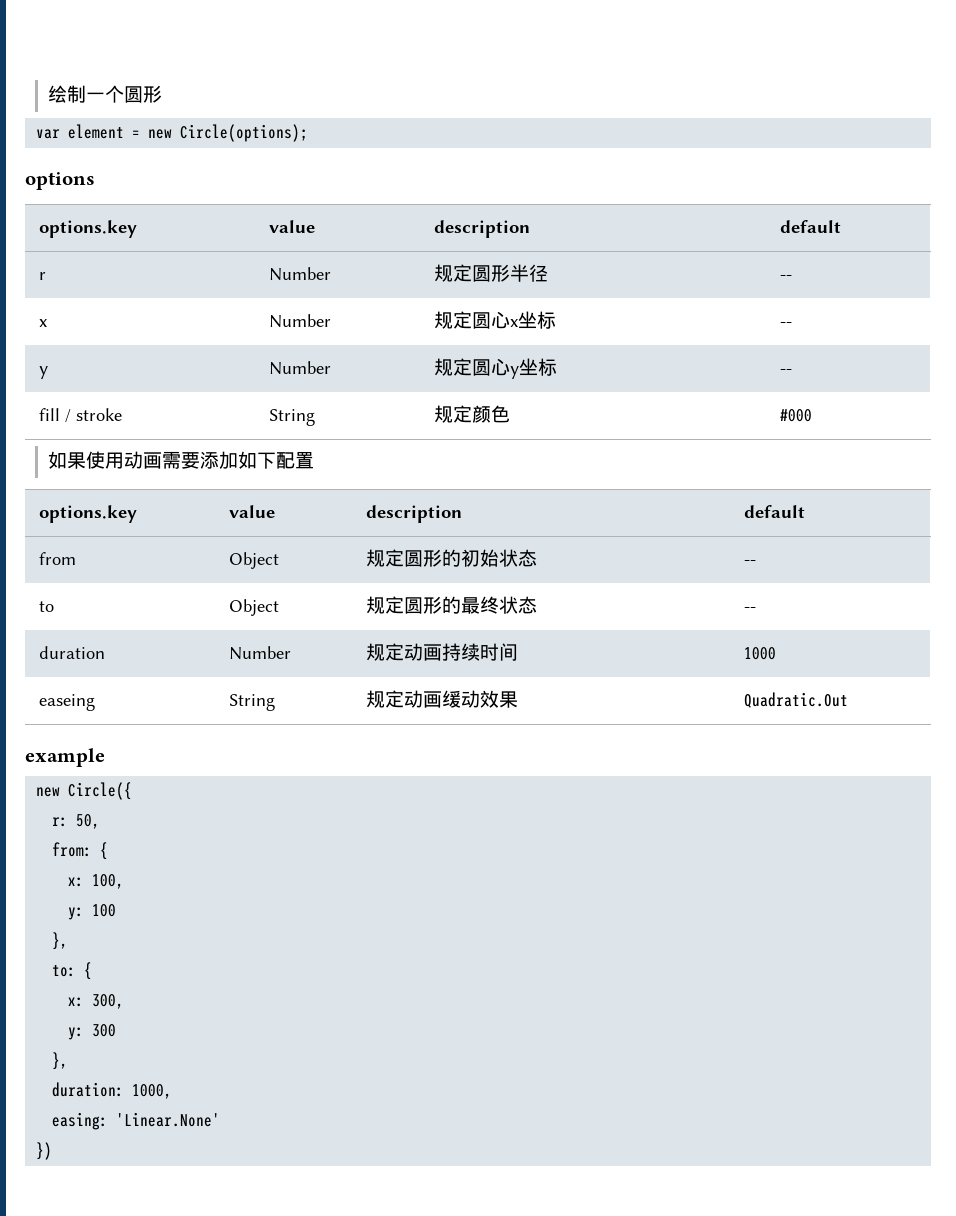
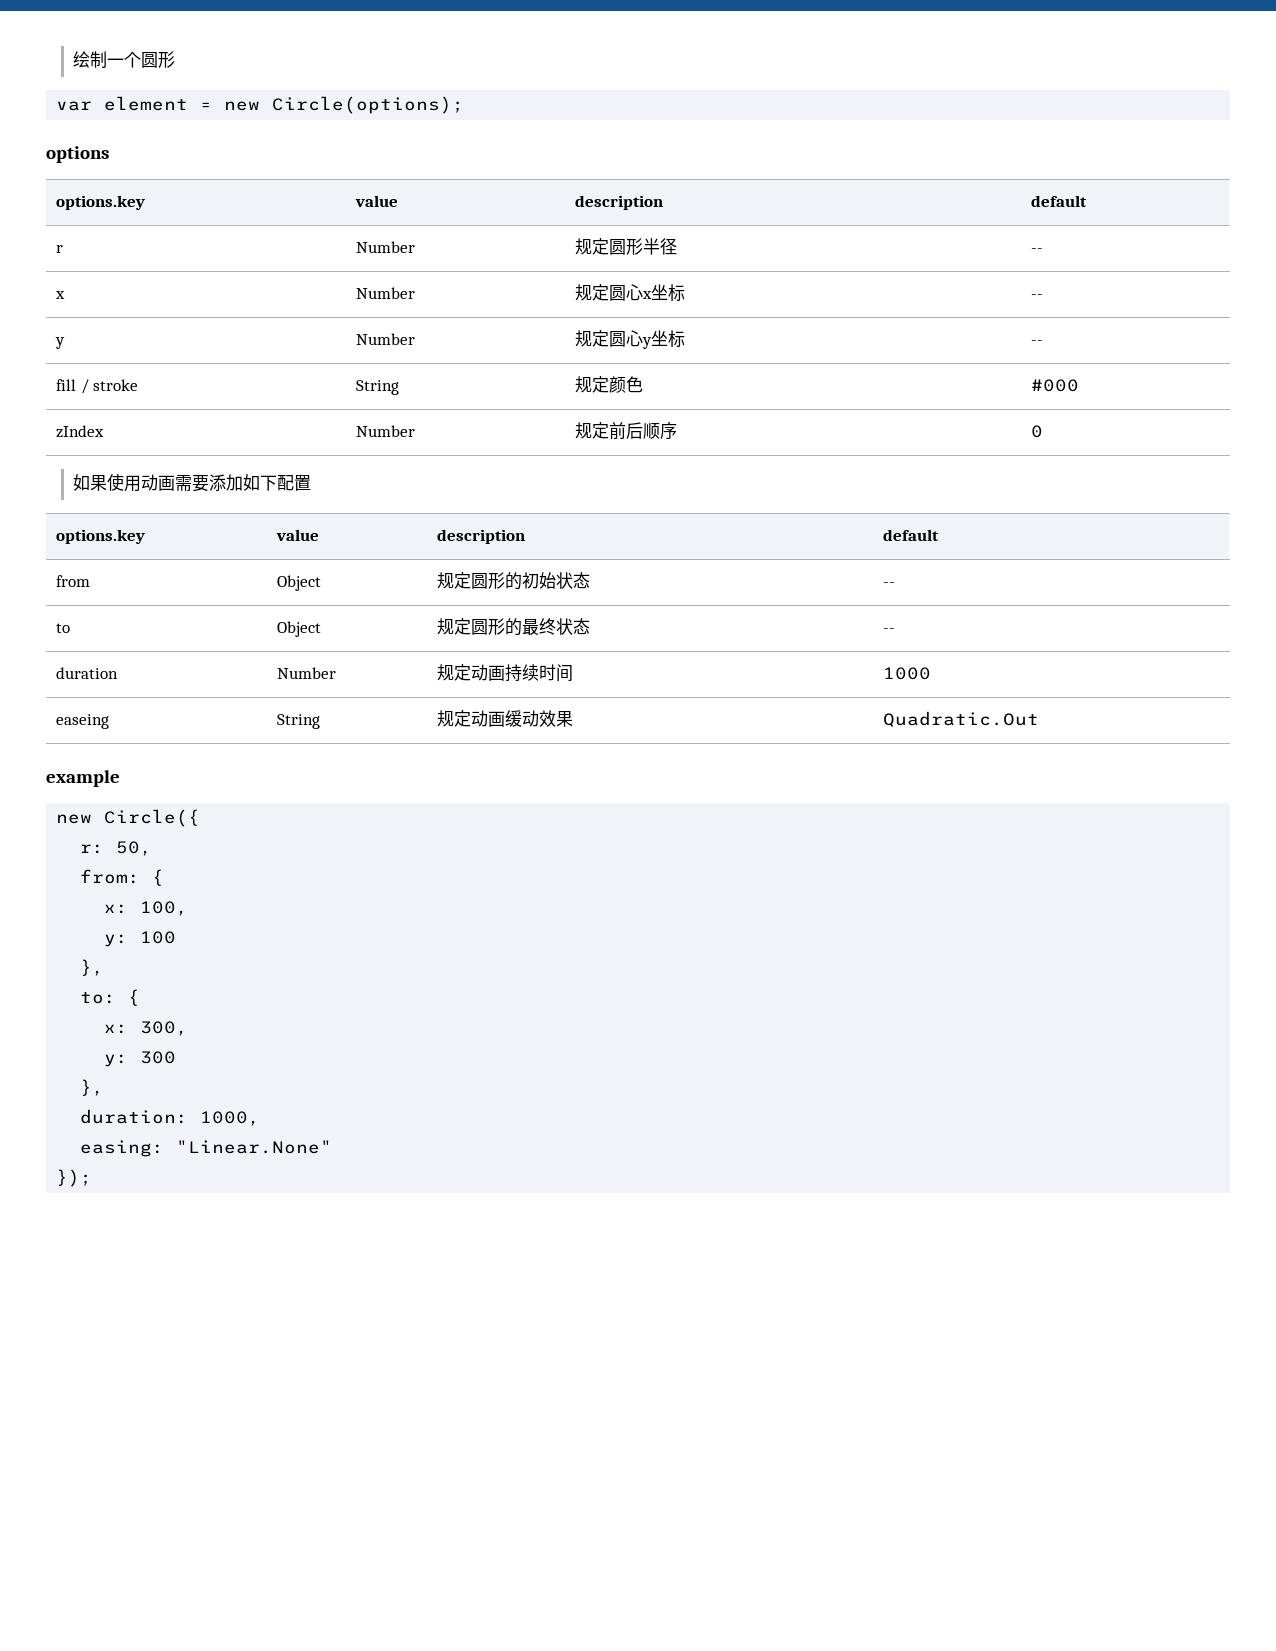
(812, 415) none -> [56,425,105,438] [356,425,416,437] [575,422,678,440] [1031,425,1044,438] // zIndex | Number | 规定前后顺序 | 0
[116,1112,221,1127] [36,1142,53,1160] 'Linear.None' // }) -> [176,1140,333,1154] [56,1169,93,1187] "Linear.None" // });

